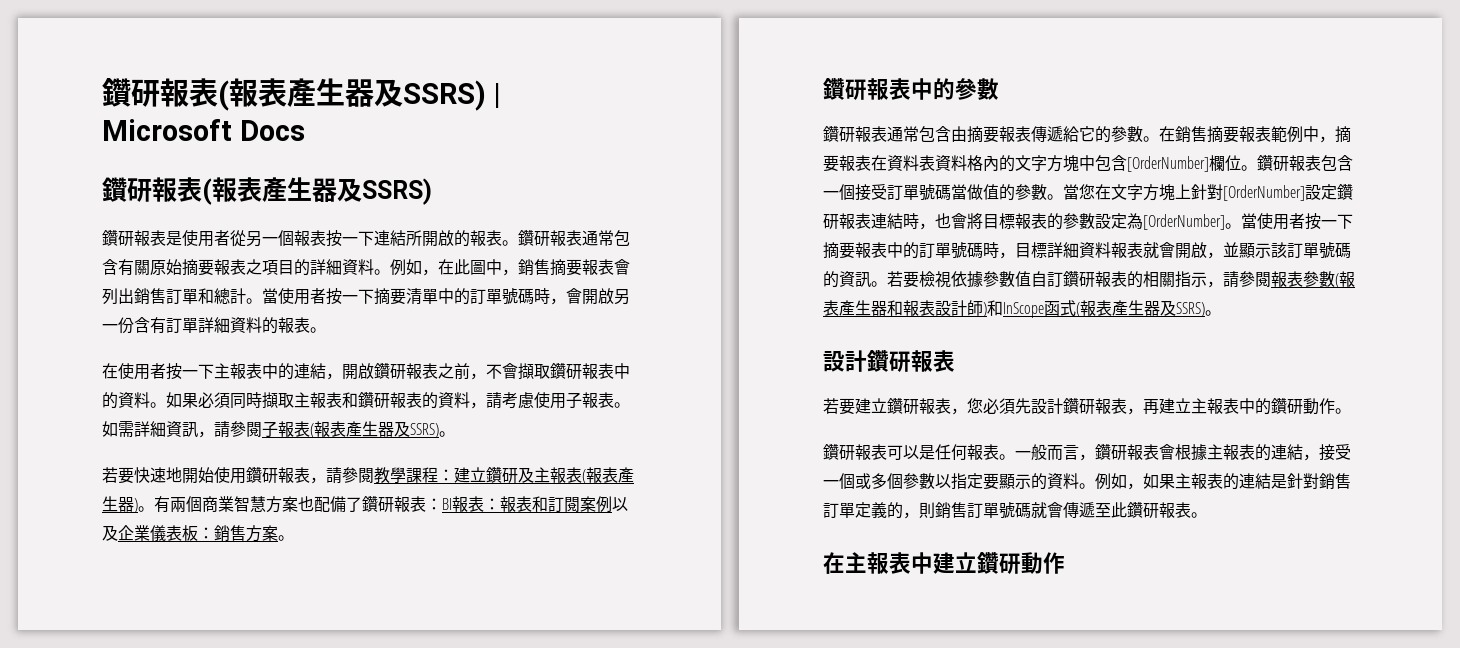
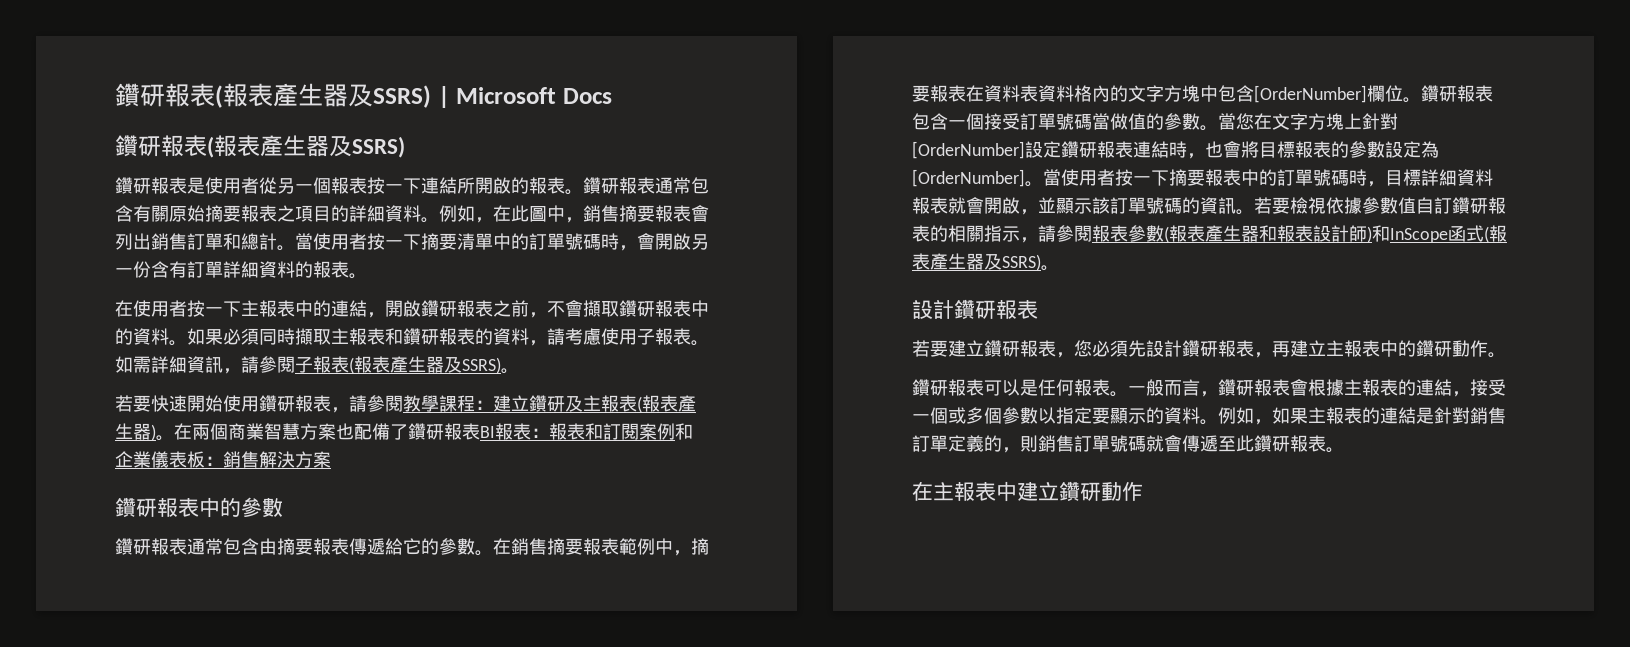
[166,467,182,483] 地 -> (187, 403) none
[154,496,170,513] 有 -> [174,423,192,440] 在
[426,498,442,510] ： -> (480, 431) none
[612,497,628,511] [102,525,118,541] 以及 -> [675,423,693,440] 和
[246,525,294,542] 方案。 -> [259,451,331,468] 解決方案

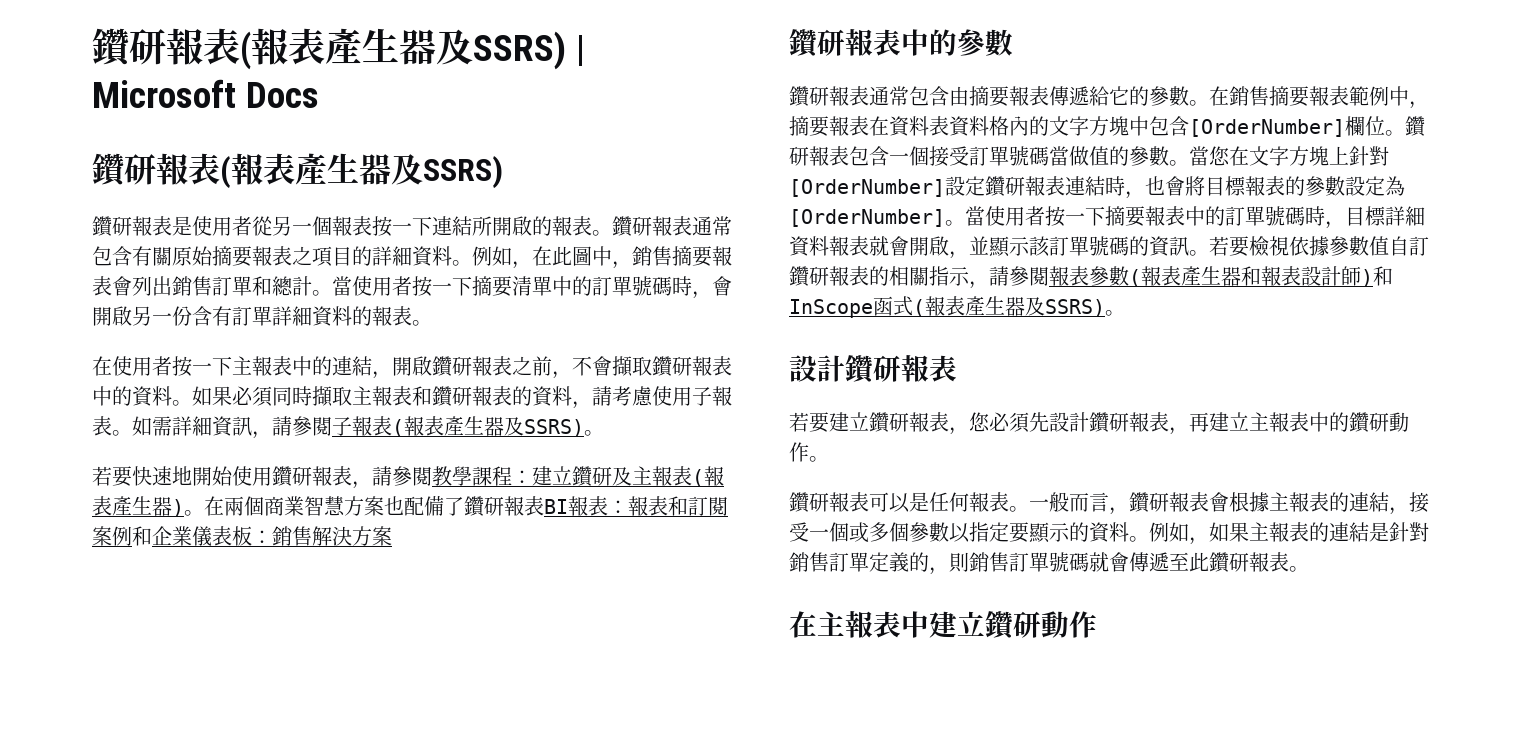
(187, 403) none -> [172,466,192,485] 地

